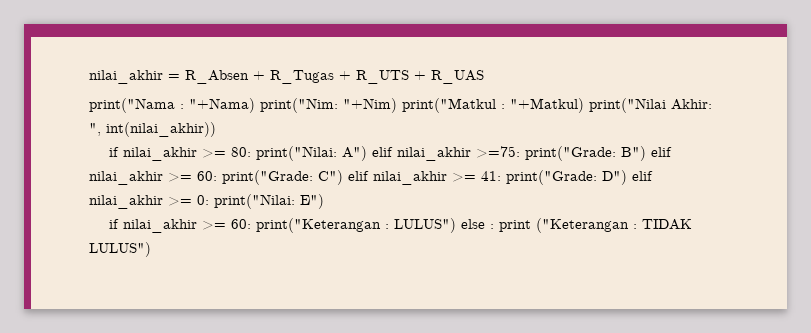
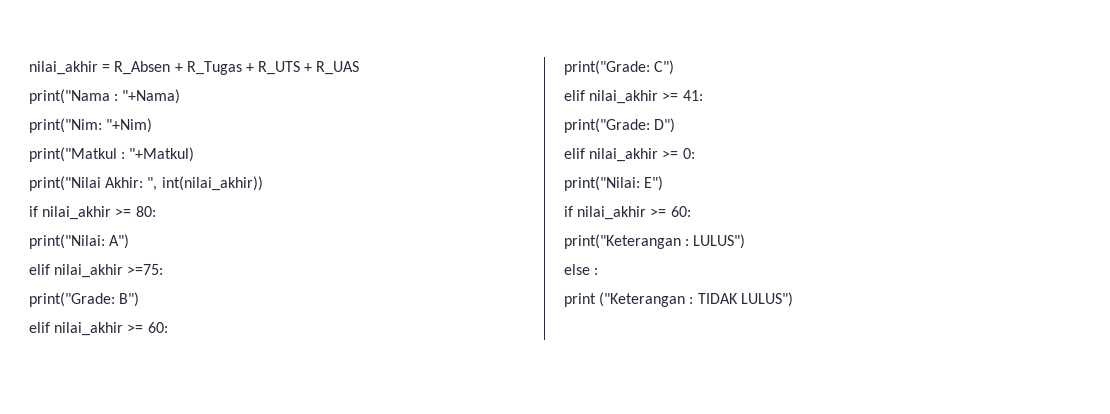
(255, 105) none -> (181, 96) //
(397, 105) none -> (153, 125) //
(584, 105) none -> (195, 154) //
(251, 152) none -> (156, 211) //
(367, 153) none -> (130, 241) //
(520, 152) none -> (164, 269) //
(646, 153) none -> (140, 299) //
(217, 176) none -> (168, 327) //
(343, 177) none -> (675, 67) //
(501, 176) none -> (703, 95) //
(627, 177) none -> (676, 125) //
(209, 200) none -> (695, 153) //
(251, 224) none -> (691, 211) //
(456, 225) none -> (746, 241) //
(494, 226) none -> (599, 271) //

